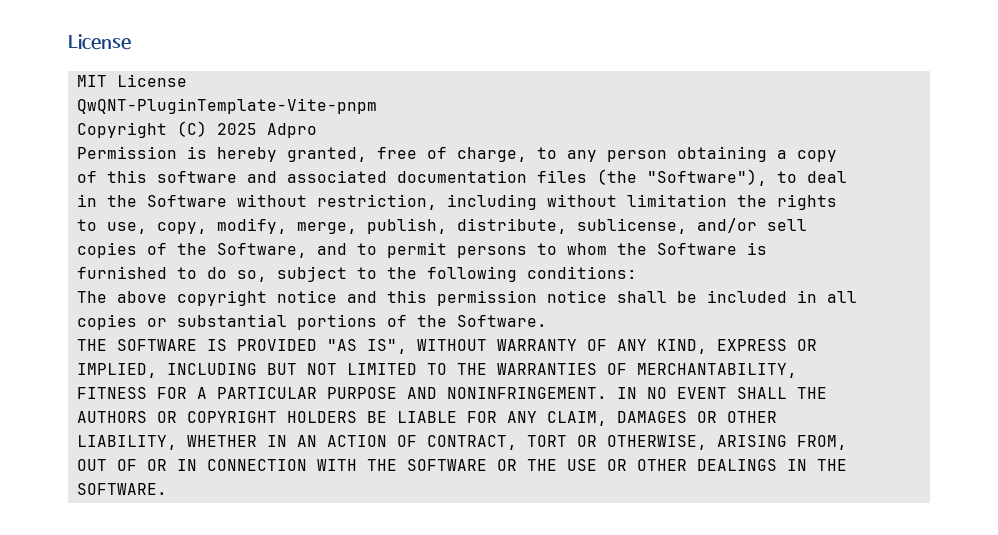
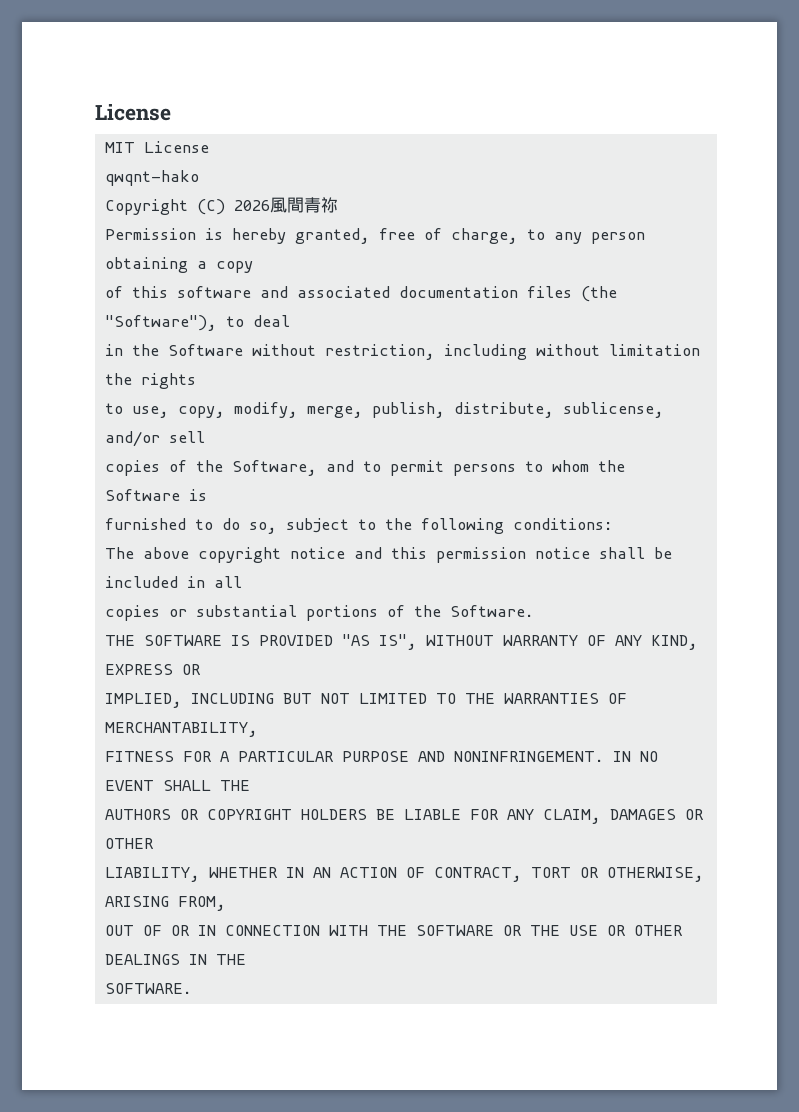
[77,98,378,114] QwQNT-PluginTemplate-Vite-pnpm -> [104,170,199,186] qwqnt-hako
[217,123,318,138] 2025 Adpro -> [233,197,338,213] 2026風間青祢

